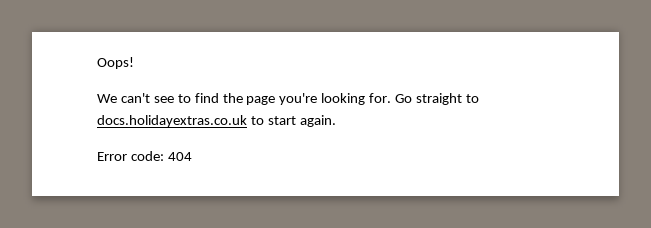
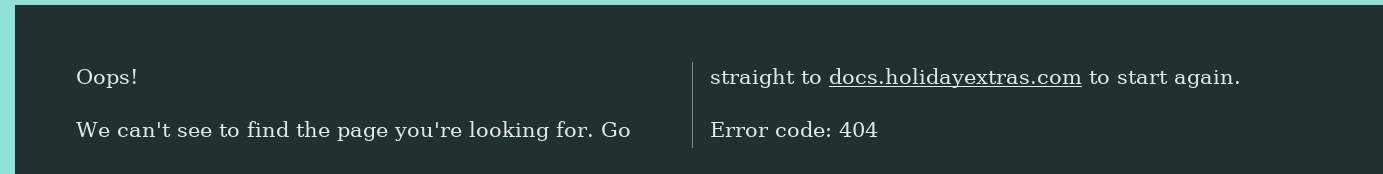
[97,115,247,127] docs.holidayextras.co.uk -> [829,68,1082,88] docs.holidayextras.com

